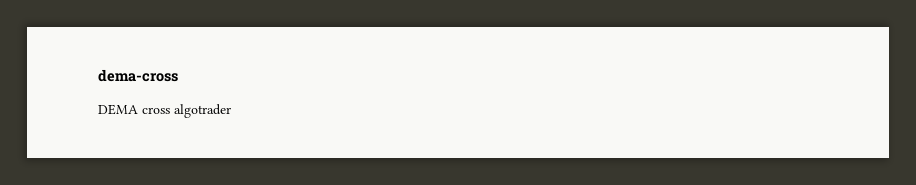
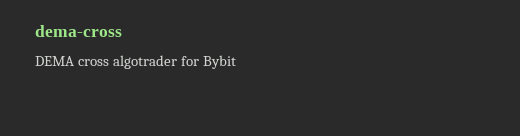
(231, 111) none -> [180,55,236,69] for Bybit

